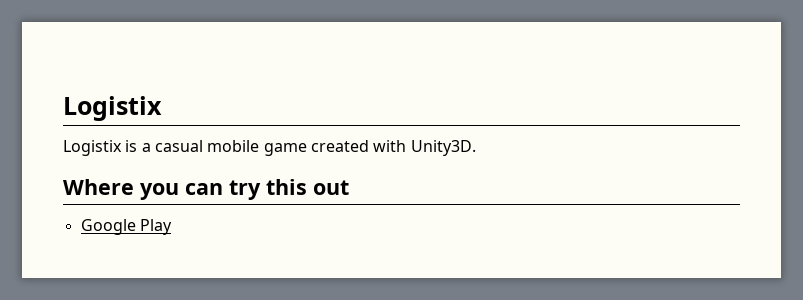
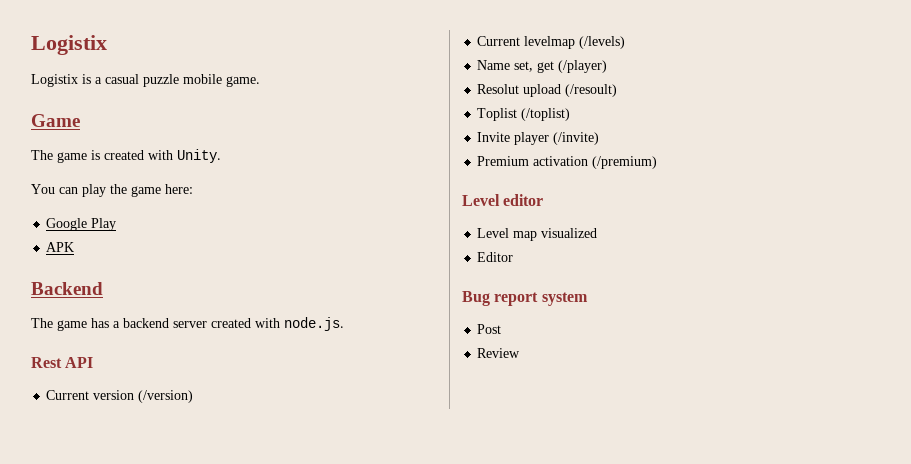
[207,140,476,156] [63,179,349,200] [80,219,172,235] mobile game created with Unity3D. // Where you can try this out // Google Play -> [143,74,260,87] [31,114,80,127] [31,149,221,163] [31,184,193,197] [46,218,117,231] [46,242,75,252] [31,282,103,295] [31,317,344,331] [31,357,94,368] [46,390,194,403] [477,36,626,49] [477,60,608,73] [477,84,618,97] [477,108,571,121] [477,132,600,145] [477,156,658,169] [462,194,544,206] [477,228,598,241] [477,252,514,262] [462,291,588,306] [477,324,502,334] [477,348,521,358] puzzle mobile game. // Game // The game is created with Unity. // You can play the game here: // Google Play // APK // Backend // The game has a backend server created with node.js. // Rest API // Current version (/version) // Current levelmap (/levels) // Name set, get (/player) // Resolut upload (/resoult) // Toplist (/toplist) // Invite player (/invite) // Premium activation (/premium) // Level editor // Level map visualized // Editor // Bug report system // Post // Review

